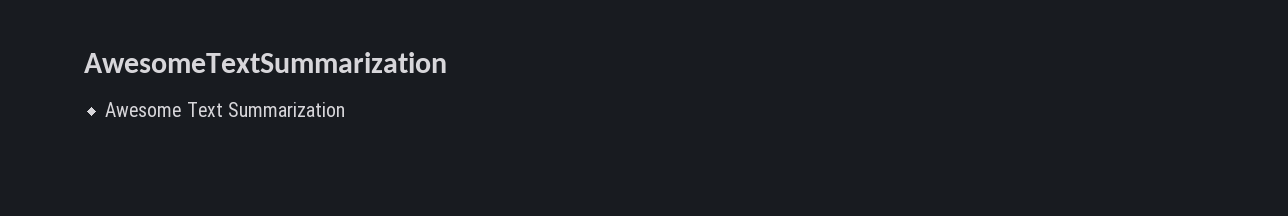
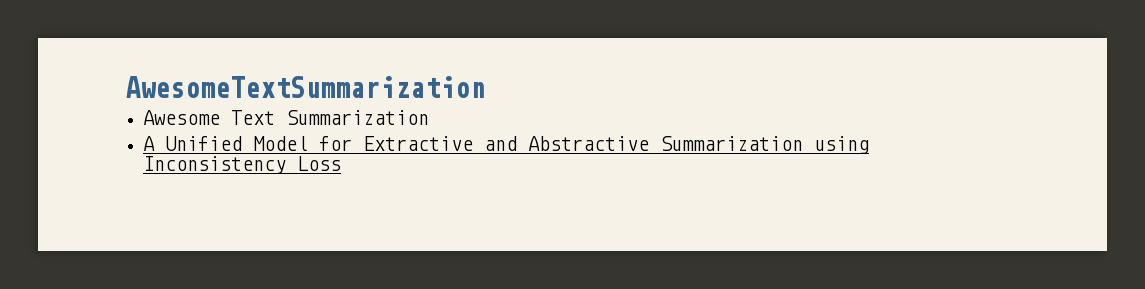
(345, 109) none -> [143,136,870,154] [143,156,342,174] // A Unified Model for Extractive and Abstractive Summarization using Inconsistency Loss

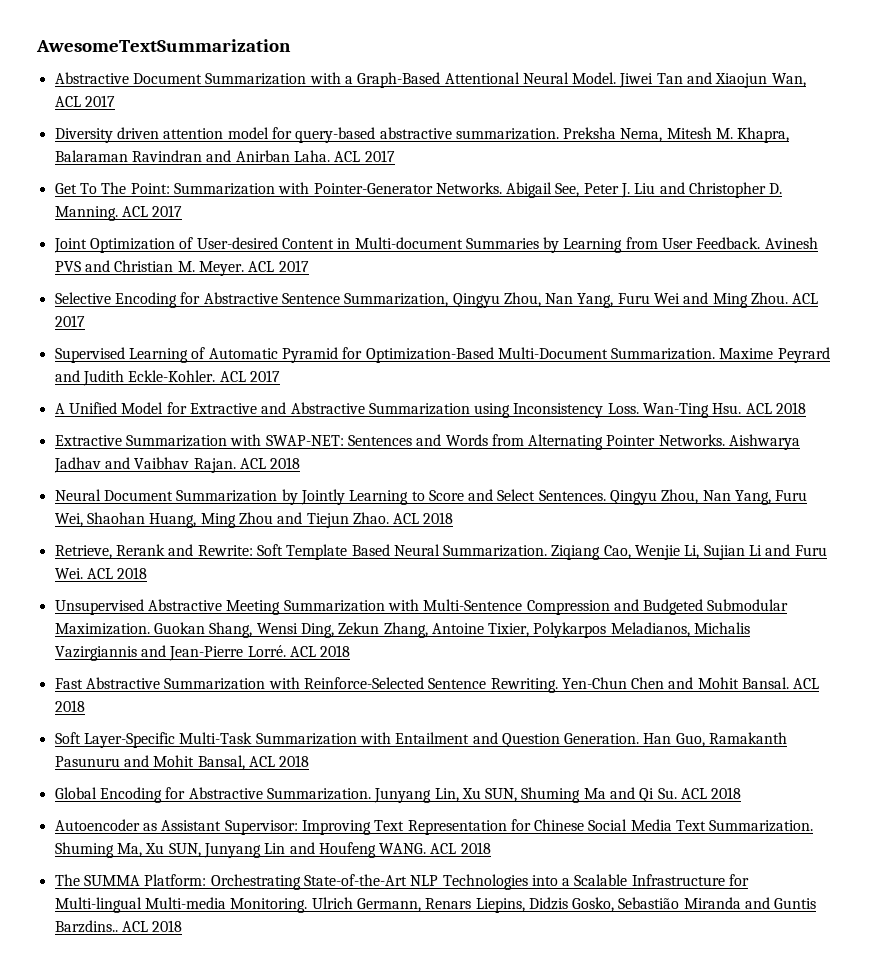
[143,110,430,125] Awesome Text Summarization -> [54,72,806,88] [54,95,115,107] [54,127,790,143] [54,150,395,162] [54,182,783,198] [54,205,183,221] [53,237,818,253] [54,260,309,276] [54,292,819,308] [54,315,85,327] [54,347,830,363] [54,370,280,386] Abstractive Document Summarization with a Graph-Based Attentional Neural Model. Jiwei Tan and Xiaojun Wan, ACL 2017 // Diversity driven attention model for query-based abstractive summarization. Preksha Nema, Mitesh M. Khapra, Balaraman Ravindran and Anirban Laha. ACL 2017 // Get To The Point: Summarization with Pointer-Generator Networks. Abigail See, Peter J. Liu and Christopher D. Manning. ACL 2017 // Joint Optimization of User-desired Content in Multi-document Summaries by Learning from User Feedback. Avinesh PVS and Christian M. Meyer. ACL 2017 // Selective Encoding for Abstractive Sentence Summarization, Qingyu Zhou, Nan Yang, Furu Wei and Ming Zhou. ACL 2017 // Supervised Learning of Automatic Pyramid for Optimization-Based Multi-Document Summarization. Maxime Peyrard and Judith Eckle-Kohler. ACL 2017
[297,156,342,171] Loss -> [607,402,807,418] [54,434,801,450] [53,457,301,473] [54,489,808,505] [54,512,454,528] [54,544,827,560] [54,567,148,579] [54,599,789,615] [54,622,751,638] [54,645,351,661] [54,677,820,693] [54,700,85,712] [54,732,788,748] [54,755,310,770] [54,787,742,803] [54,819,814,835] [54,842,491,858] [54,874,750,890] [54,897,817,913] [54,920,183,933] Loss. Wan-Ting Hsu. ACL 2018 // Extractive Summarization with SWAP-NET: Sentences and Words from Alternating Pointer Networks. Aishwarya Jadhav and Vaibhav Rajan. ACL 2018 // Neural Document Summarization by Jointly Learning to Score and Select Sentences. Qingyu Zhou, Nan Yang, Furu Wei, Shaohan Huang, Ming Zhou and Tiejun Zhao. ACL 2018 // Retrieve, Rerank and Rewrite: Soft Template Based Neural Summarization. Ziqiang Cao, Wenjie Li, Sujian Li and Furu Wei. ACL 2018 // Unsupervised Abstractive Meeting Summarization with Multi-Sentence Compression and Budgeted Submodular Maximization. Guokan Shang, Wensi Ding, Zekun Zhang, Antoine Tixier, Polykarpos Meladianos, Michalis Vazirgiannis and Jean-Pierre Lorré. ACL 2018 // Fast Abstractive Summarization with Reinforce-Selected Sentence Rewriting. Yen-Chun Chen and Mohit Bansal. ACL 2018 // Soft Layer-Specific Multi-Task Summarization with Entailment and Question Generation. Han Guo, Ramakanth Pasunuru and Mohit Bansal, ACL 2018 // Global Encoding for Abstractive Summarization. Junyang Lin, Xu SUN, Shuming Ma and Qi Su. ACL 2018 // Autoencoder as Assistant Supervisor: Improving Text Representation for Chinese Social Media Text Summarization. Shuming Ma, Xu SUN, Junyang Lin and Houfeng WANG. ACL 2018 // The SUMMA Platform: Orchestrating State-of-the-Art NLP Technologies into a Scalable Infrastructure for Multi-lingual Multi-media Monitoring. Ulrich Germann, Renars Liepins, Didzis Gosko, Sebastião Miranda and Guntis Barzdins.. ACL 2018

